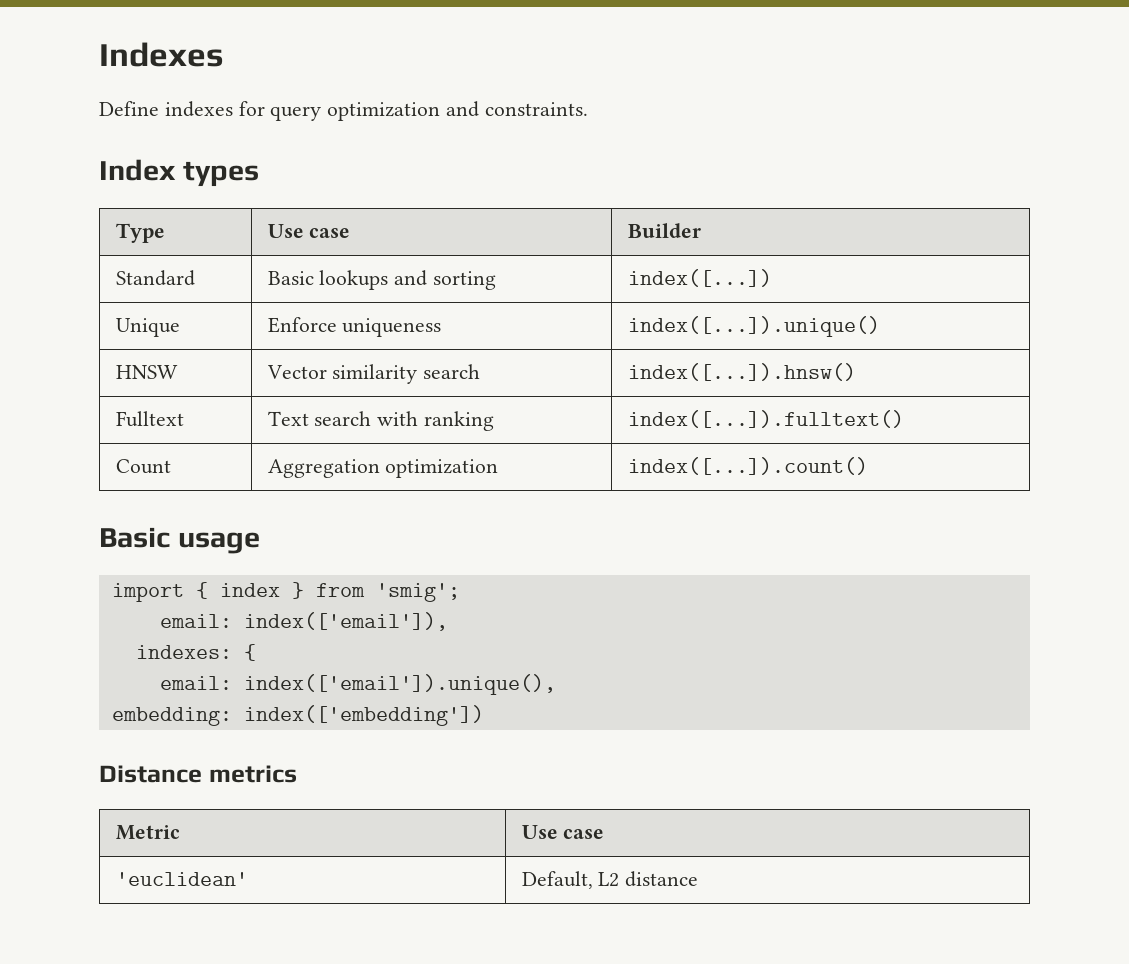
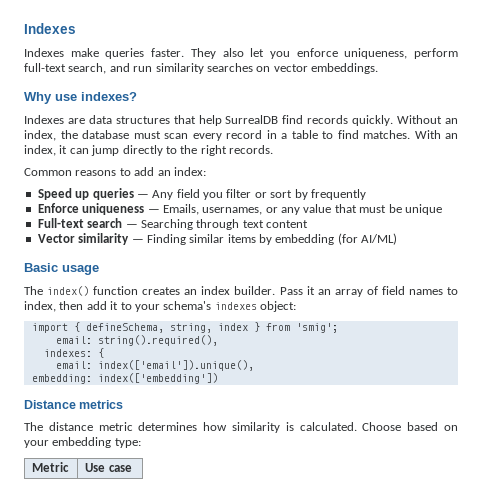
[99,101,588,121] [99,159,259,187] [115,223,165,243] [267,224,351,238] [627,223,701,238] [115,270,195,286] [267,270,497,290] [627,269,772,287] [115,318,180,337] [267,317,442,337] [627,316,880,337] [115,365,178,379] [266,364,481,384] [627,363,856,381] [115,411,184,427] [267,411,495,431] [627,410,904,428] [115,459,171,474] [267,459,499,478] [627,457,868,475] [99,527,260,554] Define indexes for query optimization and constraints. // Index types // Type | Use case | Builder // Standard | Basic lookups and sorting | index([...]) // Unique | Enforce uniqueness | index([...]).unique() // HNSW | Vector similarity search | index([...]).hnsw() // Fulltext | Text search with ranking | index([...]).fulltext() // Count | Aggregation optimization | index([...]).count() // Basic usage -> [24,48,458,59] [24,63,378,74] [24,92,137,104] [24,115,459,126] [24,130,458,141] [24,145,273,156] [24,167,206,176] [37,188,366,200] [37,203,442,215] [37,218,308,230] [37,233,398,245] [24,263,99,275] [24,286,458,297] [24,301,296,312] Indexes make queries faster. They also let you enforce uniqueness, perform full-text search, and run similarity searches on vector embeddings. // Why use indexes? // Indexes are data structures that help SurrealDB find records quickly. Without an index, the database must scan every record in a table to find matches. With an index, it can jump directly to the right records. // Common reasons to add an index: // Speed up queries — Any field you filter or sort by frequently // Enforce uniqueness — Emails, usernames, or any value that must be unique // Full-text search — Searching through text content // Vector similarity — Finding similar items by embedding (for AI/ML) // Basic usage // The index() function creates an index builder. Pass it an array of field names to index, then add it to your schema's indexes object:
(208, 590) none -> [85,323,212,333] defineSchema, string,
[243,612,448,631] index(['email']), -> [97,335,218,346] string().required(),
(297, 774) none -> [24,422,459,433] [24,437,141,448] // The distance metric determines how similarity is calculated. Choose based on your embedding type:
[115,872,248,886] [521,871,699,889] // 'euclidean' | Default, L2 distance -> (132, 468) none

